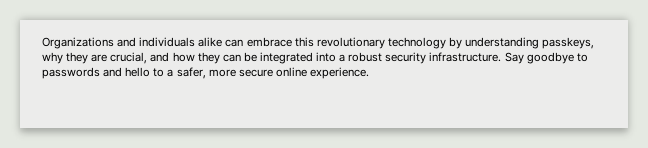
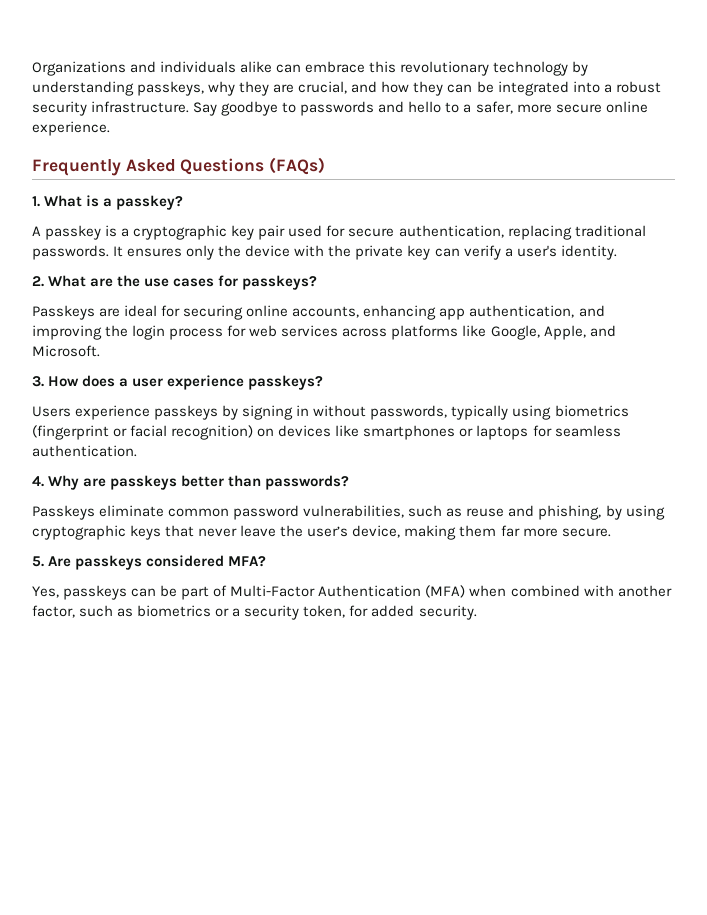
(369, 73) none -> [32,157,326,176] [32,195,184,210] [32,225,646,240] [32,245,617,260] [32,275,318,290] [32,305,605,320] [32,325,616,340] [32,345,100,357] [32,375,324,390] [32,405,629,420] [32,425,621,440] [32,445,137,457] [32,475,350,490] [32,505,665,520] [32,525,611,540] [32,555,267,570] [32,585,672,600] [32,605,477,620] // Frequently Asked Questions (FAQs) // 1. What is a passkey? // A passkey is a cryptographic key pair used for secure authentication, replacing traditional passwords. It ensures only the device with the private key can verify a user's identity. // 2. What are the use cases for passkeys? // Passkeys are ideal for securing online accounts, enhancing app authentication, and improving the login process for web services across platforms like Google, Apple, and Microsoft. // 3. How does a user experience passkeys? // Users experience passkeys by signing in without passwords, typically using biometrics (fingerprint or facial recognition) on devices like smartphones or laptops for seamless authentication. // 4. Why are passkeys better than passwords? // Passkeys eliminate common password vulnerabilities, such as reuse and phishing, by using cryptographic keys that never leave the user’s device, making them far more secure. // 5. Are passkeys considered MFA? // Yes, passkeys can be part of Multi-Factor Authentication (MFA) when combined with another factor, such as biometrics or a security token, for added security.

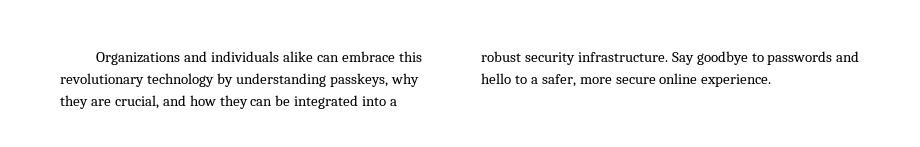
[32,157,326,176] [32,195,184,210] [32,225,646,240] [32,245,617,260] [32,275,318,290] [32,305,605,320] [32,325,616,340] [32,345,100,357] [32,375,324,390] [32,405,629,420] [32,425,621,440] [32,445,137,457] [32,475,350,490] [32,505,665,520] [32,525,611,540] [32,555,267,570] [32,585,672,600] [32,605,477,620] // Frequently Asked Questions (FAQs) // 1. What is a passkey? // A passkey is a cryptographic key pair used for secure authentication, replacing traditional passwords. It ensures only the device with the private key can verify a user's identity. // 2. What are the use cases for passkeys? // Passkeys are ideal for securing online accounts, enhancing app authentication, and improving the login process for web services across platforms like Google, Apple, and Microsoft. // 3. How does a user experience passkeys? // Users experience passkeys by signing in without passwords, typically using biometrics (fingerprint or facial recognition) on devices like smartphones or laptops for seamless authentication. // 4. Why are passkeys better than passwords? // Passkeys eliminate common password vulnerabilities, such as reuse and phishing, by using cryptographic keys that never leave the user’s device, making them far more secure. // 5. Are passkeys considered MFA? // Yes, passkeys can be part of Multi-Factor Authentication (MFA) when combined with another factor, such as biometrics or a security token, for added security. -> (772, 80) none

